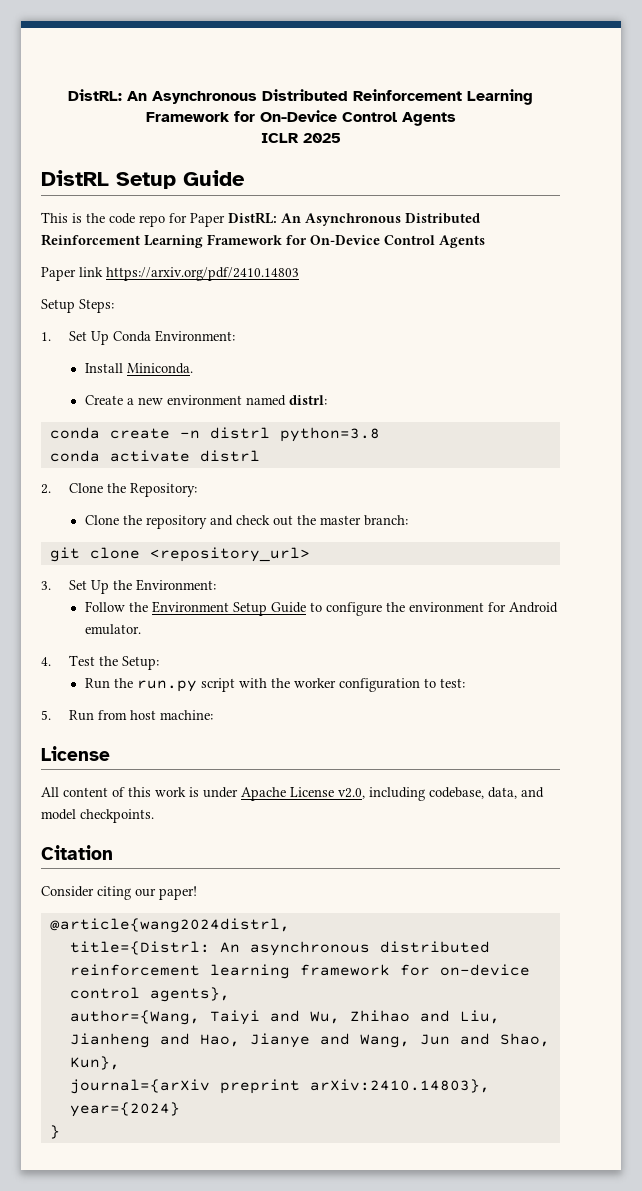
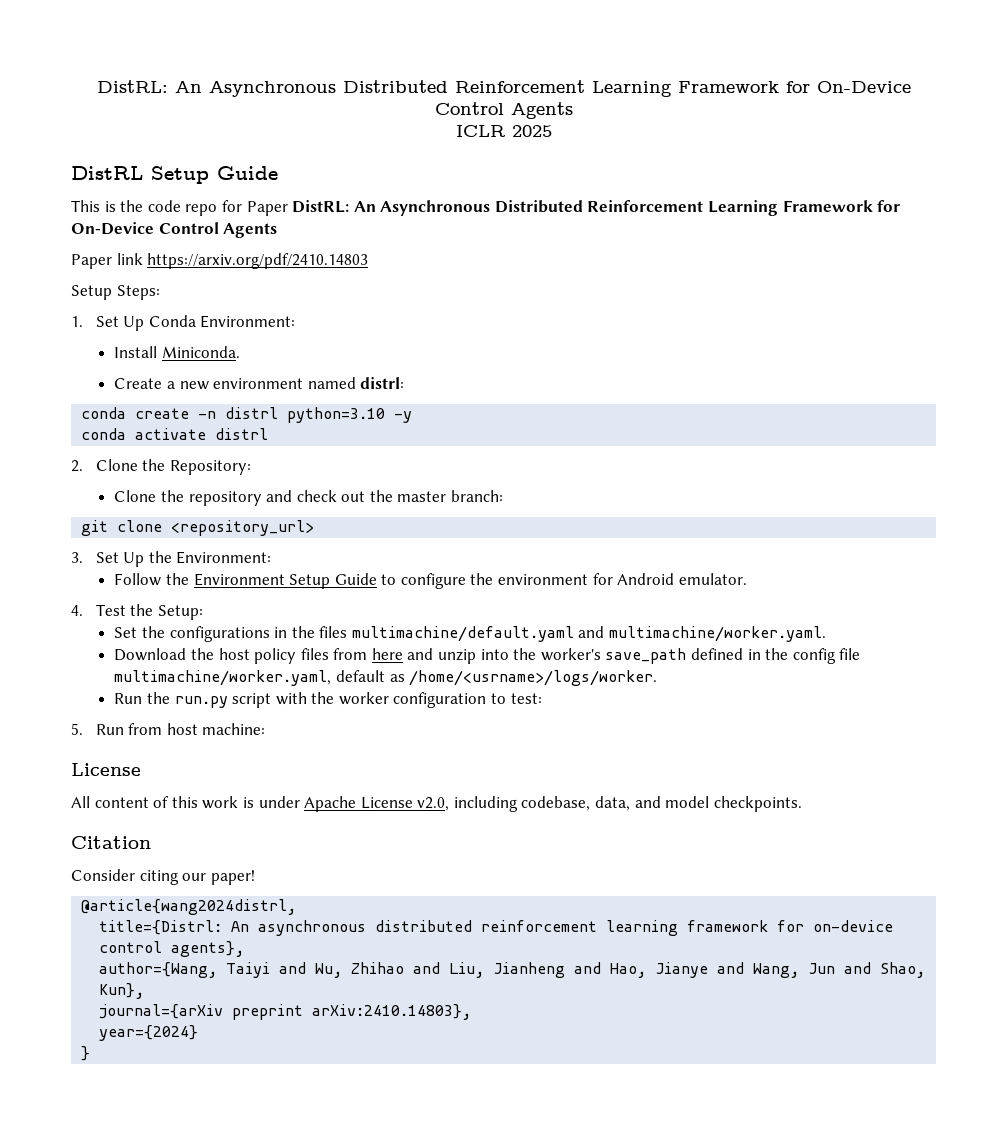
[279,427,380,442] python=3.8 -> [287,407,413,423] python=3.10 -y
(159, 663) none -> [114,626,827,642] [114,648,861,664] [114,670,658,686] // Set the configurations in the files multimachine/default.yaml and multimachine/worker.yaml. // Download the host policy files from here and unzip into the worker's save_path defined in the config file multimachine/worker.yaml, default as /home/<usrname>/logs/worker.

